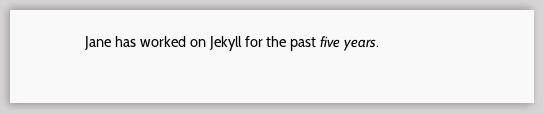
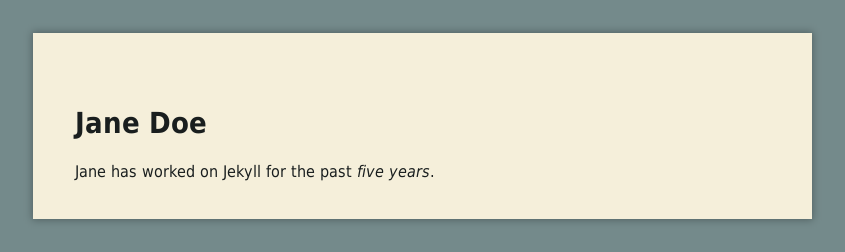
[84,36,111,50] Jane -> [73,111,207,139] [74,165,106,181] Jane Doe // Jane

